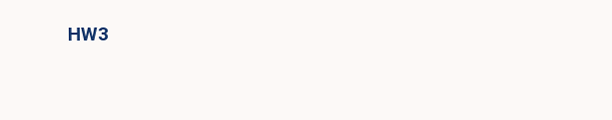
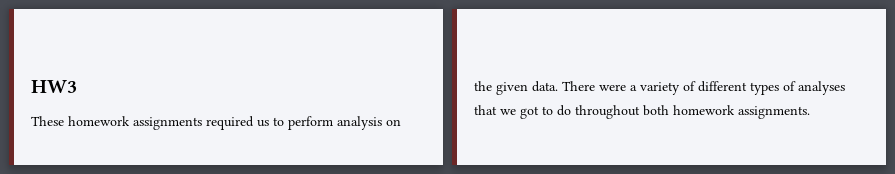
(109, 34) none -> [31,116,401,130] [474,81,845,95] [474,105,810,119] // These homework assignments required us to perform analysis on the given data. There were a variety of different types of analyses that we got to do throughout both homework assignments.

